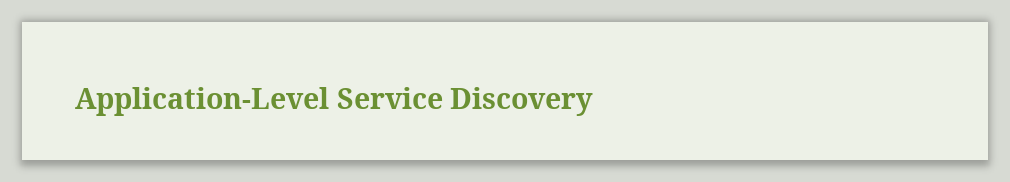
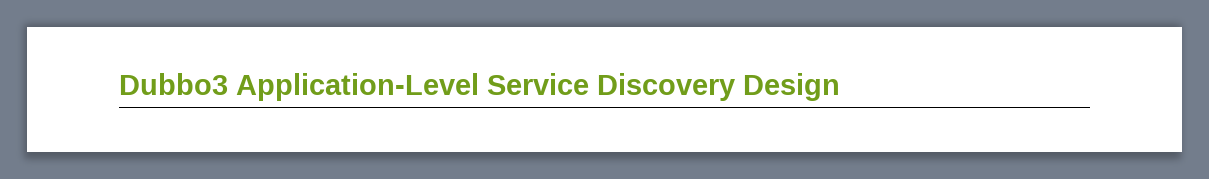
(75, 101) none -> [119,73,228,95] Dubbo3
(594, 101) none -> [743,73,840,101] Design

